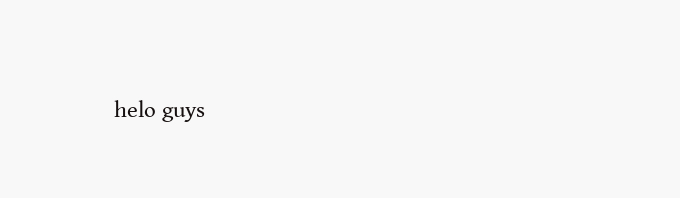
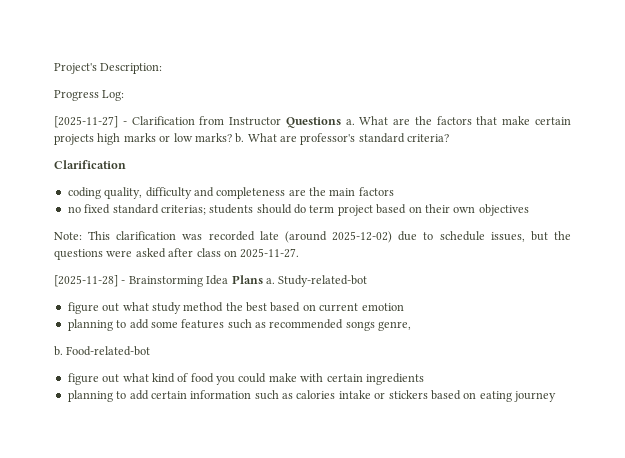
[114,100,206,122] helo guys -> [54,63,163,74] [54,90,125,101] [54,116,571,128] [54,133,450,145] [54,160,126,169] [67,187,394,199] [67,204,529,216] [54,231,571,243] [54,248,300,260] [54,275,368,287] [67,302,404,314] [67,319,412,331] [54,346,151,356] [67,373,424,385] [67,390,556,402] Project's Description: // Progress Log: // [2025-11-27] - Clarification from Instructor Questions a. What are the factors that make certain projects high marks or low marks? b. What are professor's standard criteria? // Clarification // coding quality, difficulty and completeness are the main factors // no fixed standard criterias; students should do term project based on their own objectives // Note: This clarification was recorded late (around 2025-12-02) due to schedule issues, but the questions were asked after class on 2025-11-27. // [2025-11-28] - Brainstorming Idea Plans a. Study-related-bot // figure out what study method the best based on current emotion // planning to add some features such as recommended songs genre, // b. Food-related-bot // figure out what kind of food you could make with certain ingredients // planning to add certain information such as calories intake or stickers based on eating journey

